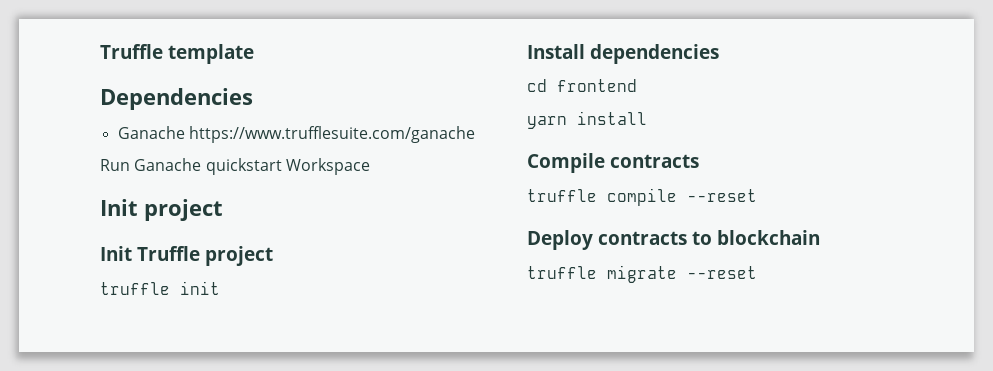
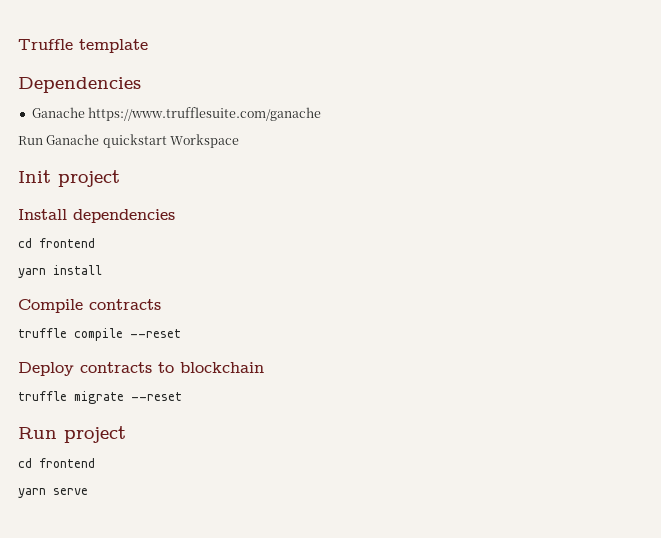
[100,246,273,266] [100,281,220,295] // Init Truffle project // truffle init -> (120, 178) none
(757, 272) none -> [18,426,126,443] [18,458,95,468] [18,488,88,498] // Run project // cd frontend // yarn serve

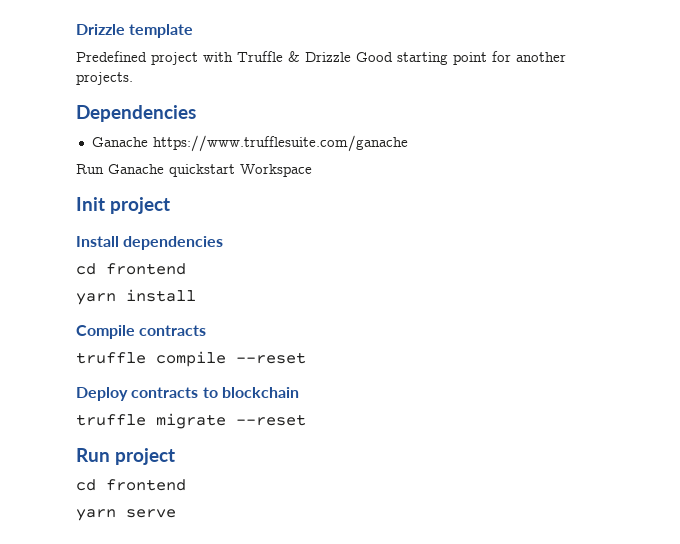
[18,39,148,53] Truffle template -> [76,24,194,38] [76,51,566,65] [76,72,133,85] Drizzle template // Predefined project with Truffle & Drizzle Good starting point for another projects.

